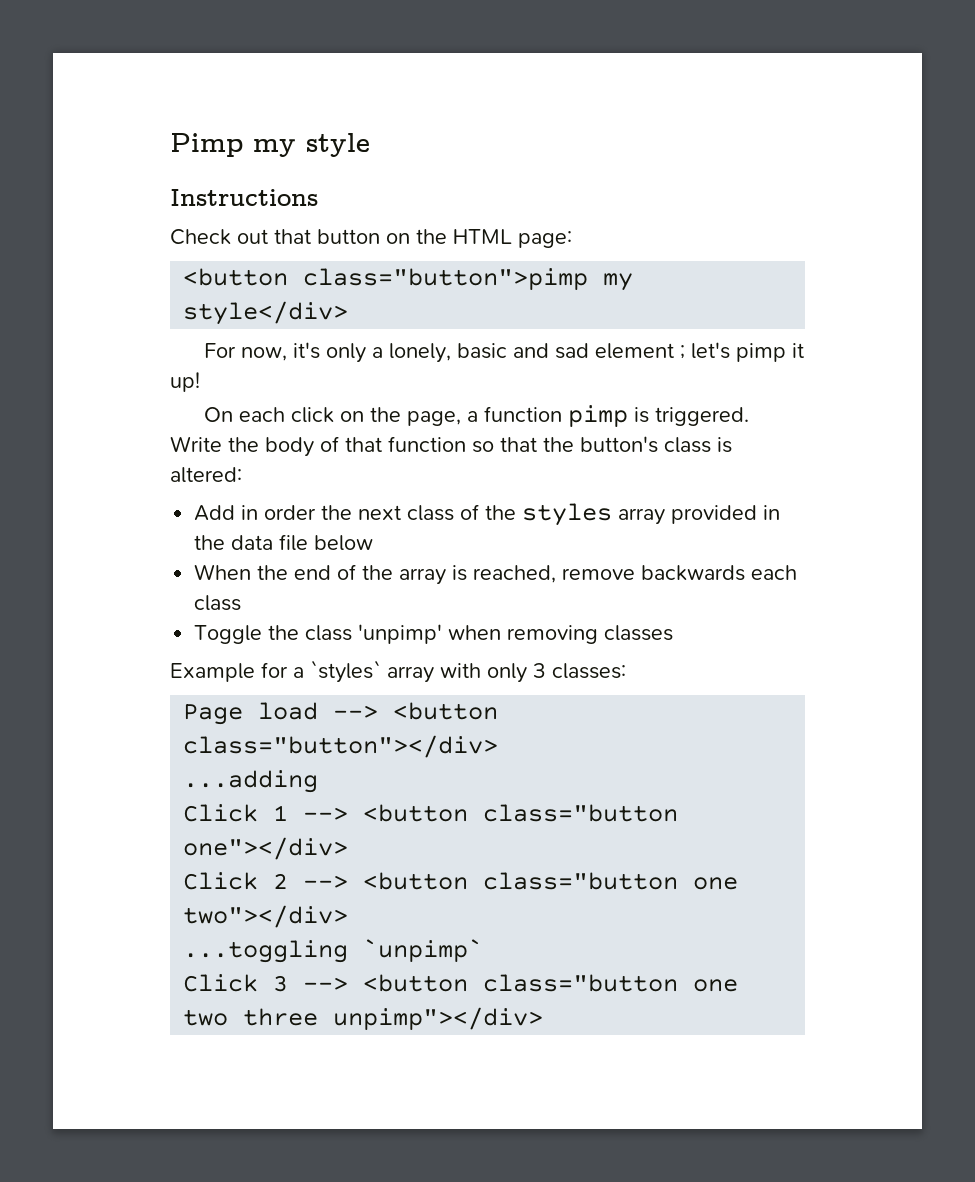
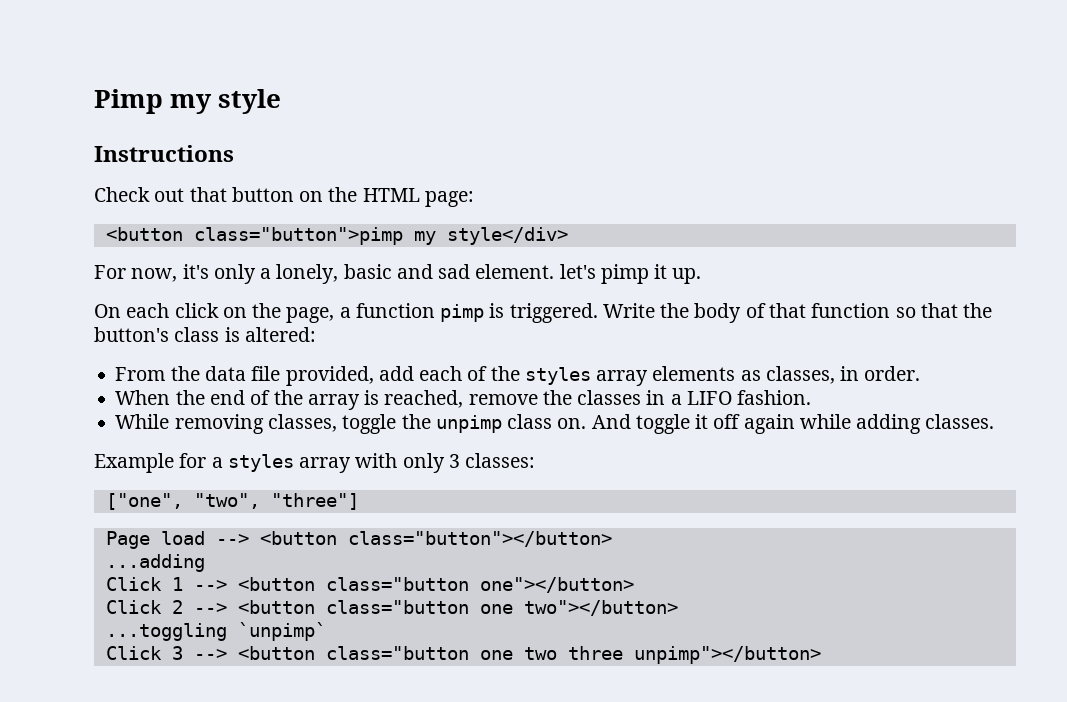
[594,343,685,359] element ; -> [475,264,555,279] element.
[170,372,200,392] up! -> [672,268,702,284] up.
[194,503,781,526] [194,534,374,551] Add in order the next class of the styles array provided in the data file below -> [115,366,921,386] From the data file provided, add each of the styles array elements as classes, in order.
[641,565,798,581] [194,595,242,611] [194,624,674,644] backwards each class // Toggle the class 'unpimp' when removing classes -> [542,390,812,405] [115,414,995,434] the classes in a LIFO fashion. // While removing classes, toggle the unpimp class on. And toggle it off again while adding classes.
[310,660,381,683] `styles` -> [227,454,294,472] styles
(626, 671) none -> [105,493,359,510] // ["one", "two", "three"]
[183,735,499,758] class="button"></div> -> [347,531,612,547] class="button"></button>
[183,837,349,860] one"></div> -> [479,577,634,593] one"></button>
[183,905,349,928] two"></div> -> [523,600,678,616] two"></button>
[333,1007,544,1030] unpimp"></div> -> [633,646,821,664] unpimp"></button>

